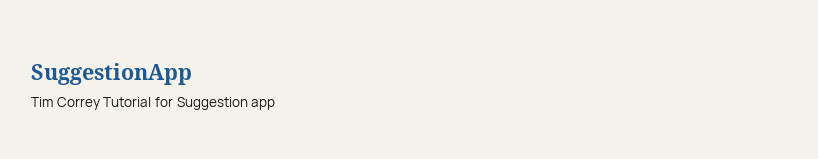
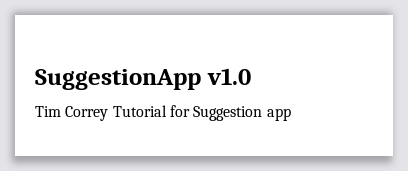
(192, 74) none -> [206,68,251,85] v1.0

